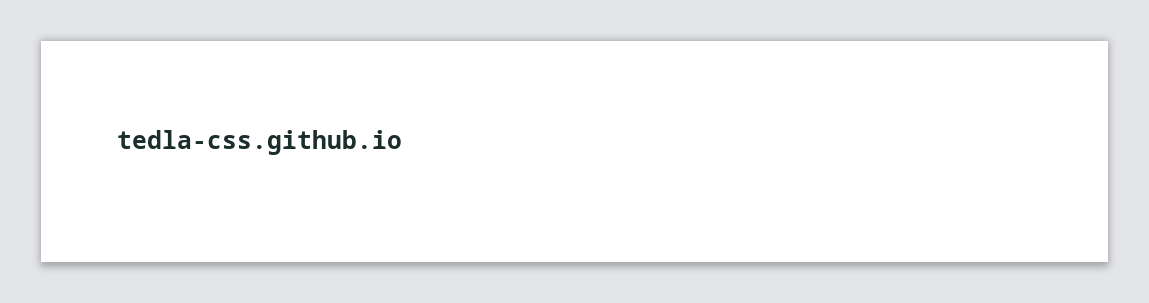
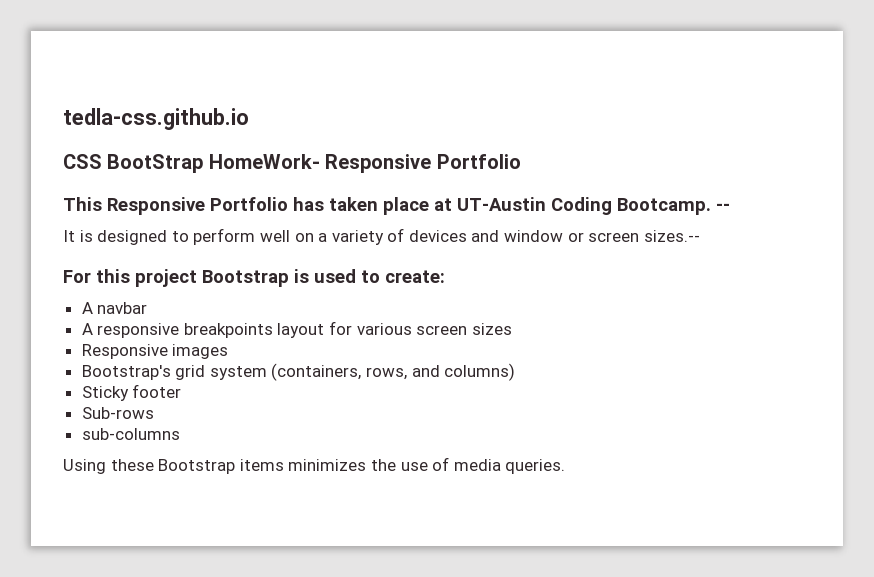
(402, 142) none -> [63,154,521,173] [63,197,730,215] [63,228,700,245] [63,269,445,287] [81,302,148,314] [81,321,512,338] [81,344,229,359] [81,363,516,381] [81,384,182,401] [81,407,154,419] [81,428,180,440] [63,457,566,474] // CSS BootStrap HomeWork- Responsive Portfolio // This Responsive Portfolio has taken place at UT-Austin Coding Bootcamp. -- // It is designed to perform well on a variety of devices and window or screen sizes.-- // For this project Bootstrap is used to create: // A navbar // A responsive breakpoints layout for various screen sizes // Responsive images // Bootstrap's grid system (containers, rows, and columns) // Sticky footer // Sub-rows // sub-columns // Using these Bootstrap items minimizes the use of media queries.

